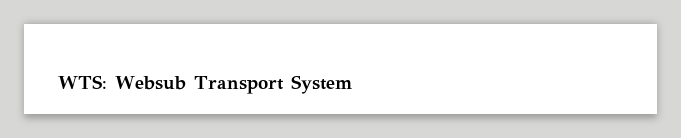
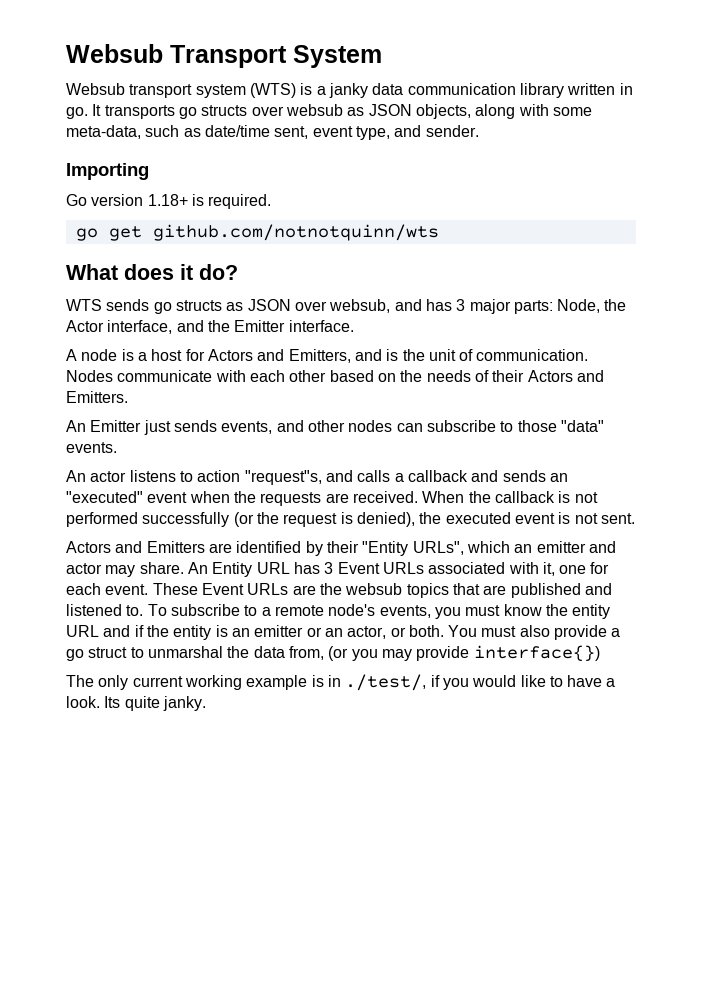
[58,75,107,89] WTS: -> (66, 53) none
(352, 84) none -> [66,83,633,98] [66,104,592,119] [66,125,479,140] [66,163,149,180] [66,194,272,209] [75,224,439,241] [66,264,238,280] [66,299,627,314] [66,320,354,334] [66,349,589,363] [66,370,604,382] [66,391,128,403] [66,420,604,435] [66,442,117,453] [66,470,568,485] [66,491,598,506] [66,512,635,527] [66,541,616,556] [66,562,610,577] [66,583,612,598] [66,604,611,619] [66,625,621,640] [66,645,600,662] [66,674,616,691] [66,696,206,711] // Websub transport system (WTS) is a janky data communication library written in go. It transports go structs over websub as JSON objects, along with some meta-data, such as date/time sent, event type, and sender. // Importing // Go version 1.18+ is required. // go get github.com/notnotquinn/wts // What does it do? // WTS sends go structs as JSON over websub, and has 3 major parts: Node, the Actor interface, and the Emitter interface. // A node is a host for Actors and Emitters, and is the unit of communication. Nodes communicate with each other based on the needs of their Actors and Emitters. // An Emitter just sends events, and other nodes can subscribe to those "data" events. // An actor listens to action "request"s, and calls a callback and sends an "executed" event when the requests are received. When the callback is not performed successfully (or the request is denied), the executed event is not sent. // Actors and Emitters are identified by their "Entity URLs", which an emitter and actor may share. An Entity URL has 3 Event URLs associated with it, one for each event. These Event URLs are the websub topics that are published and listened to. To subscribe to a remote node's events, you must know the entity URL and if the entity is an emitter or an actor, or both. You must also provide a go struct to unmarshal the data from, (or you may provide interface{}) // The only current working example is in ./test/, if you would like to have a look. Its quite janky.

